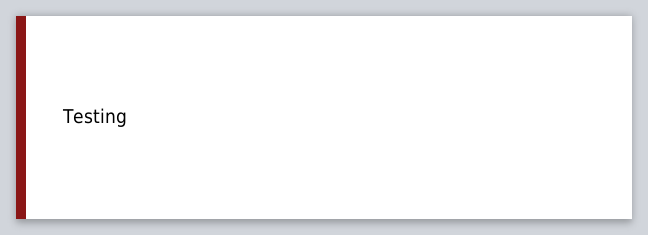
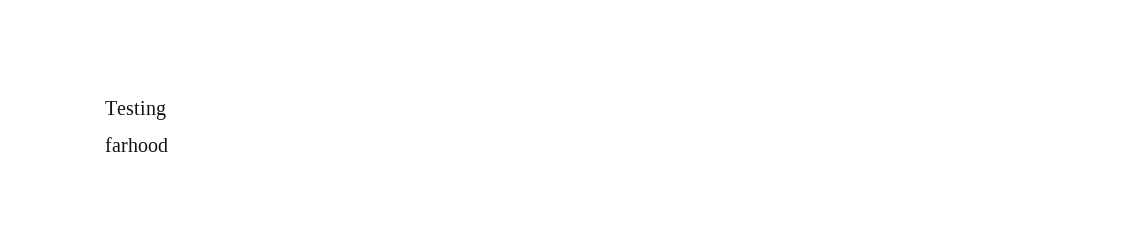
(127, 117) none -> [105,137,168,152] // farhood

